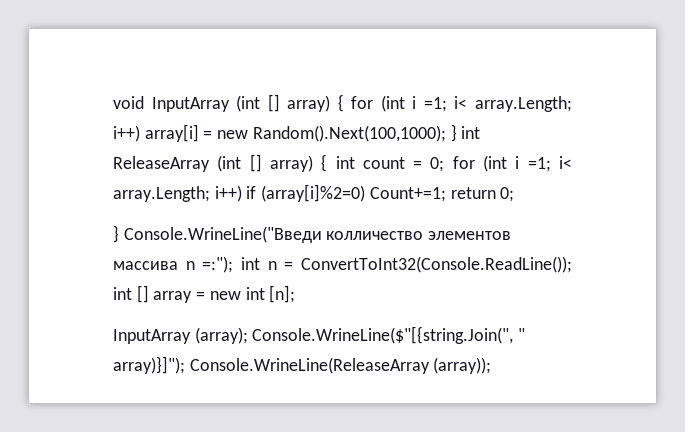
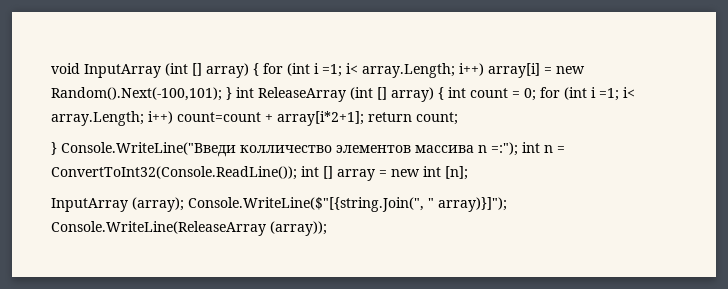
[252,125,446,142] Random().Next(100,1000); -> [51,87,222,101] Random().Next(-100,101);
[246,184,515,202] [113,225,322,243] if (array[i]%2=0) Count+=1; return 0; // } Console.WrineLine("Введи -> [177,111,458,126] [51,142,236,157] count=count + array[i*2+1]; return count; // } Console.WriteLine("Введи
[252,326,514,344] Console.WrineLine($"[{string.Join(", -> [188,197,424,212] Console.WriteLine($"[{string.Join(",
[189,357,430,374] Console.WrineLine(ReleaseArray -> [51,221,266,236] Console.WriteLine(ReleaseArray

